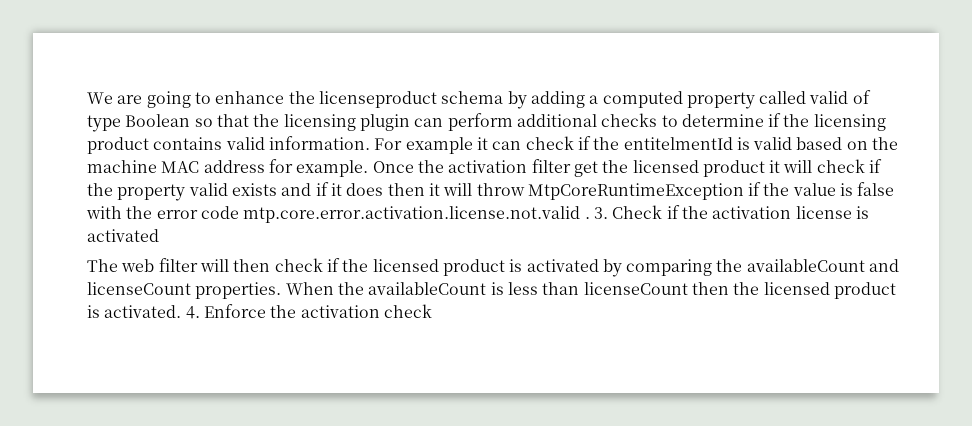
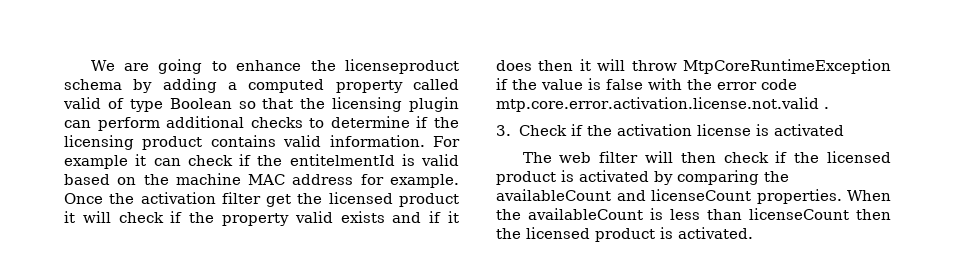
(590, 218) none -> (829, 108) //
[185,304,432,319] 4. Enforce the activation check -> (753, 233) none

